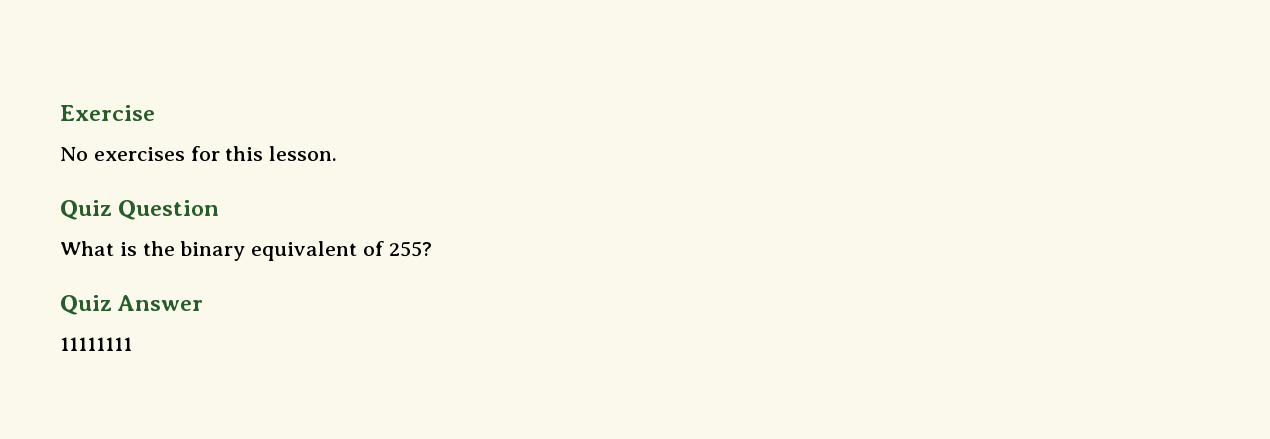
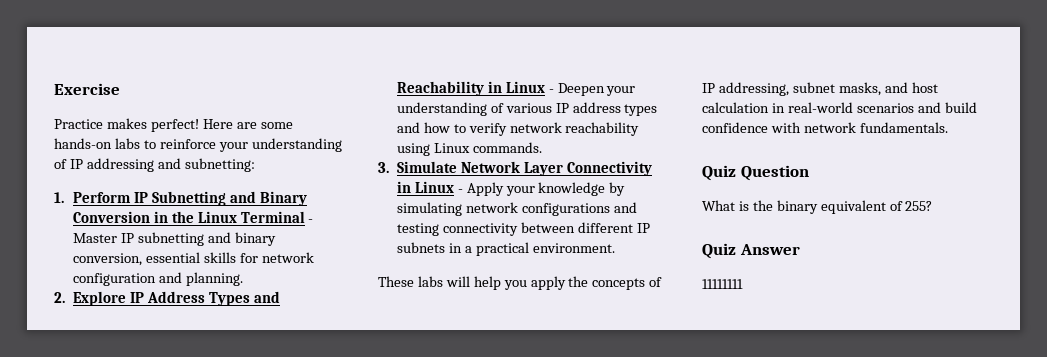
[60,146,338,161] No exercises for this lesson. -> [54,118,293,132] [54,138,342,152] [54,158,255,172] [54,191,307,206] [72,211,314,223] [72,232,276,246] [72,252,314,266] [72,272,243,286] [54,291,280,306] [396,81,636,96] [396,102,658,116] [396,122,640,136] [396,142,542,156] [378,161,652,176] [396,181,626,196] [396,202,637,216] [396,222,650,236] [396,242,615,256] [378,276,663,290] [702,82,938,96] [702,102,977,113] [702,122,948,133] Practice makes perfect! Here are some hands-on labs to reinforce your understanding of IP addressing and subnetting: // 1. Perform IP Subnetting and Binary Conversion in the Linux Terminal - Master IP subnetting and binary conversion, essential skills for network configuration and planning. // 2. Explore IP Address Types and Reachability in Linux - Deepen your understanding of various IP address types and how to verify network reachability using Linux commands. // 3. Simulate Network Layer Connectivity in Linux - Apply your knowledge by simulating network configurations and testing connectivity between different IP subnets in a practical environment. // These labs will help you apply the concepts of IP addressing, subnet masks, and host calculation in real-world scenarios and build confidence with network fundamentals.

